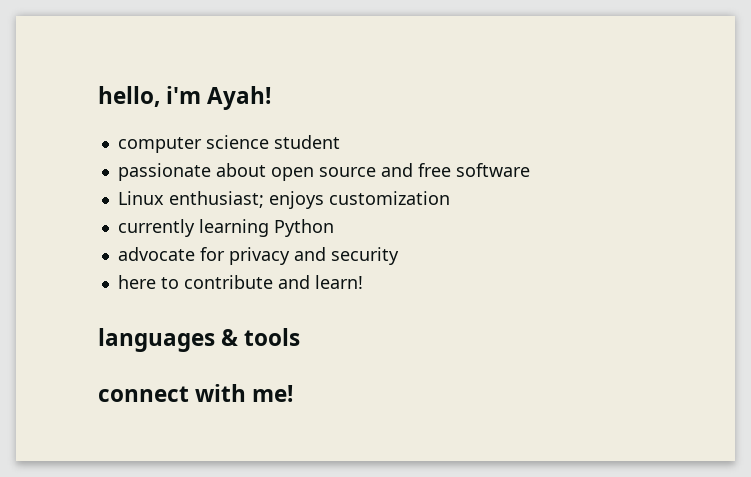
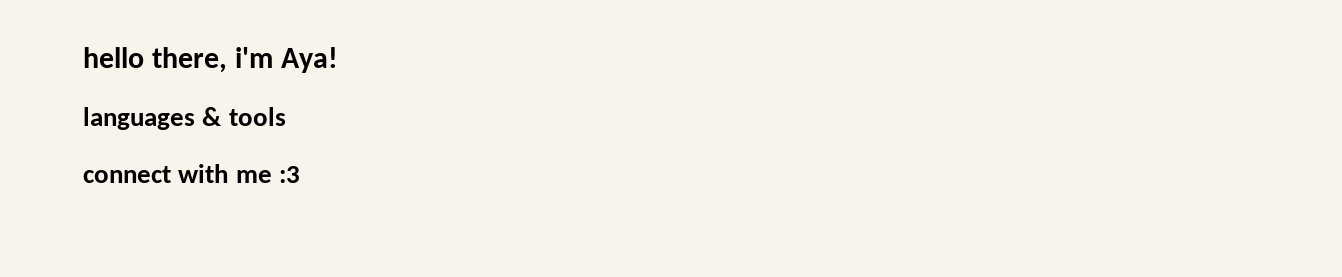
[98,86,272,110] [117,135,340,153] [117,163,530,181] [117,191,450,209] [117,219,334,237] [117,247,399,265] [117,275,363,289] hello, i'm Ayah! // computer science student // passionate about open source and free software // Linux enthusiast; enjoys customization // currently learning Python // advocate for privacy and security // here to contribute and learn! -> [83,47,339,73] hello there, i'm Aya!
[252,385,294,402] me! -> [235,166,300,183] me :3

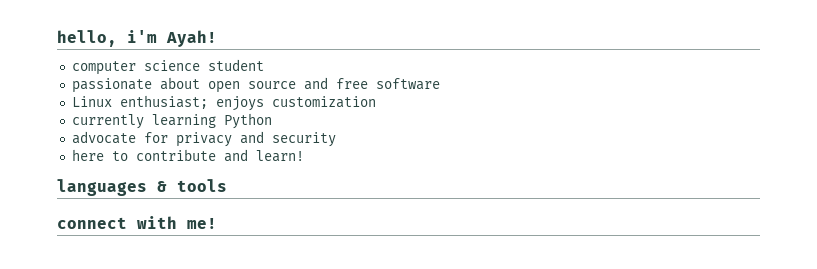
[83,47,339,73] hello there, i'm Aya! -> [57,30,217,47] [71,59,264,75] [71,77,440,93] [71,95,376,111] [71,113,272,129] [71,131,336,147] [71,149,304,162] hello, i'm Ayah! // computer science student // passionate about open source and free software // Linux enthusiast; enjoys customization // currently learning Python // advocate for privacy and security // here to contribute and learn!
[235,166,300,183] me :3 -> [187,218,217,229] me!

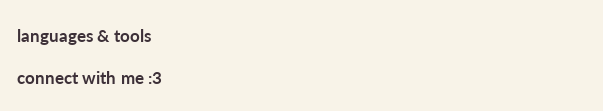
[57,30,217,47] [71,59,264,75] [71,77,440,93] [71,95,376,111] [71,113,272,129] [71,131,336,147] [71,149,304,162] hello, i'm Ayah! // computer science student // passionate about open source and free software // Linux enthusiast; enjoys customization // currently learning Python // advocate for privacy and security // here to contribute and learn! // -> (17, 37) none
[187,218,217,229] me! -> [120,72,163,84] me :3

